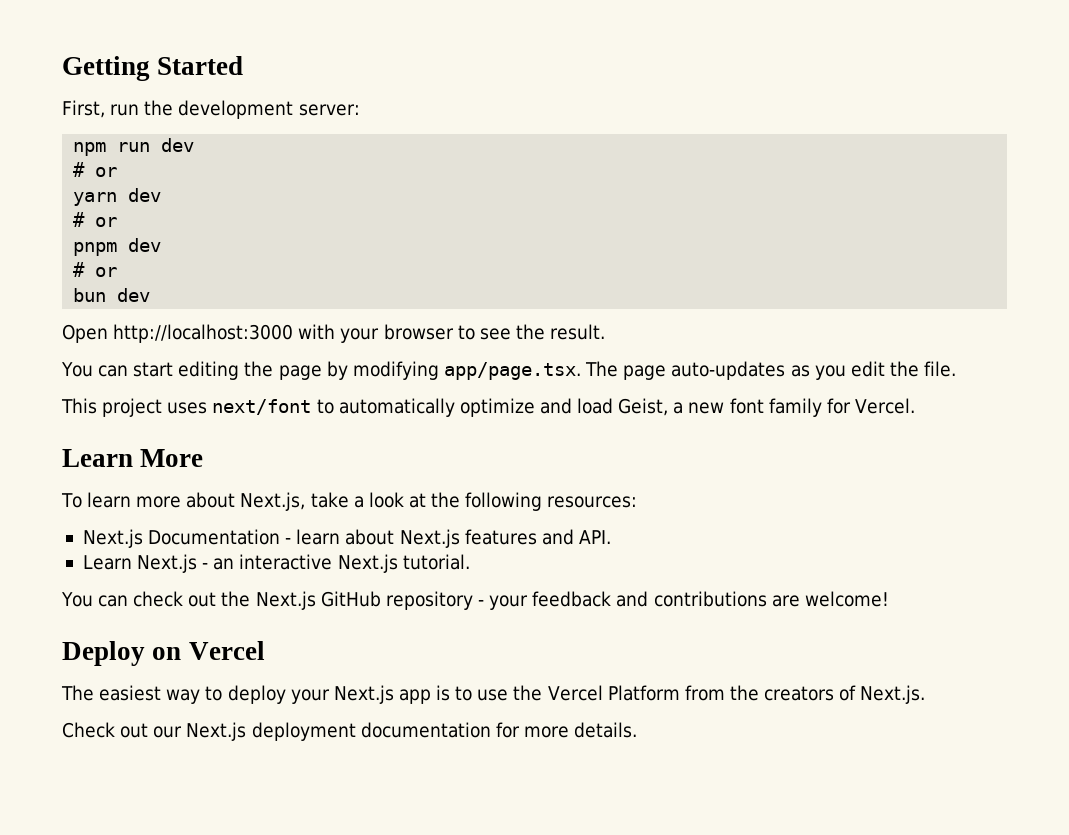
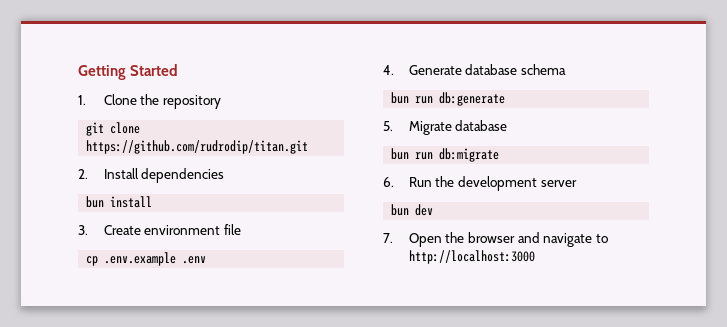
[62,100,360,119] [73,138,195,156] [73,162,118,177] [73,188,162,206] [73,212,118,227] [73,238,162,256] [73,262,118,277] [73,288,151,302] [62,324,606,343] [61,361,957,380] [61,398,915,417] [62,449,204,467] [61,492,638,511] [82,529,611,548] [82,554,470,573] [61,591,889,610] [62,641,265,666] [61,685,926,704] [62,722,638,741] First, run the development server: // npm run dev // # or // yarn dev // # or // pnpm dev // # or // bun dev // Open http://localhost:3000 with your browser to see the result. // You can start editing the page by modifying app/page.tsx. The page auto-updates as you edit the file. // This project uses next/font to automatically optimize and load Geist, a new font family for Vercel. // Learn More // To learn more about Next.js, take a look at the following resources: // Next.js Documentation - learn about Next.js features and API. // Learn Next.js - an interactive Next.js tutorial. // You can check out the Next.js GitHub repository - your feedback and contributions are welcome! // Deploy on Vercel // The easiest way to deploy your Next.js app is to use the Vercel Platform from the creators of Next.js. // Check out our Next.js deployment documentation for more details. -> [78,94,221,109] [86,122,141,136] [86,140,309,154] [78,168,225,183] [86,196,153,208] [78,224,241,235] [86,252,207,266] [383,64,566,75] [391,92,506,106] [383,120,508,135] [391,148,500,162] [383,176,577,191] [391,204,434,216] [383,232,608,247] [408,250,535,264] 1. Clone the repository // git clone https://github.com/rudrodip/titan.git // 2. Install dependencies // bun install // 3. Create environment file // cp .env.example .env // 4. Generate database schema // bun run db:generate // 5. Migrate database // bun run db:migrate // 6. Run the development server // bun dev // 7. Open the browser and navigate to http://localhost:3000

